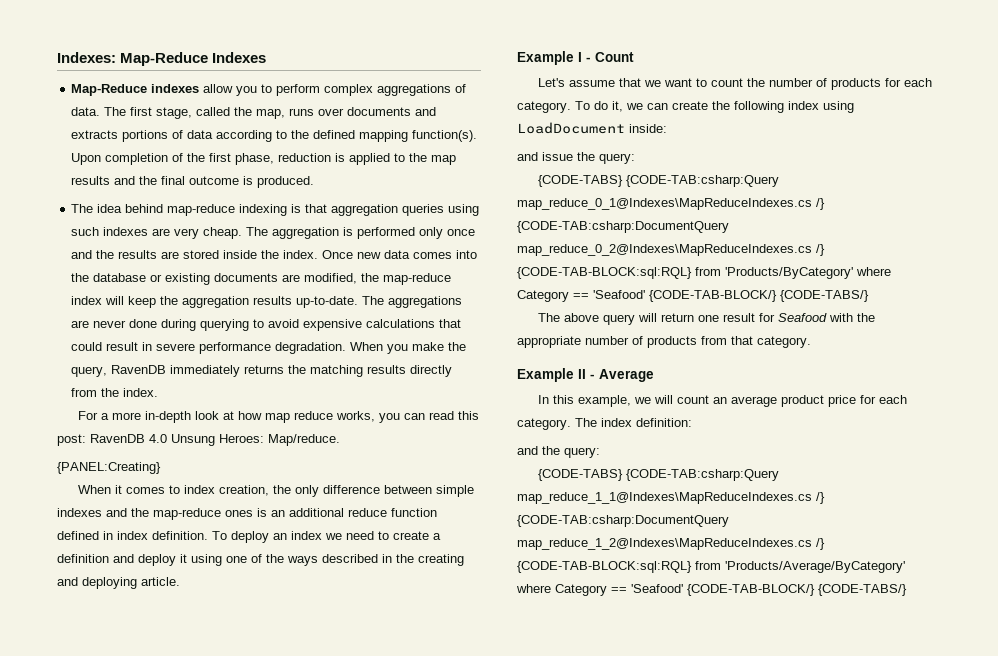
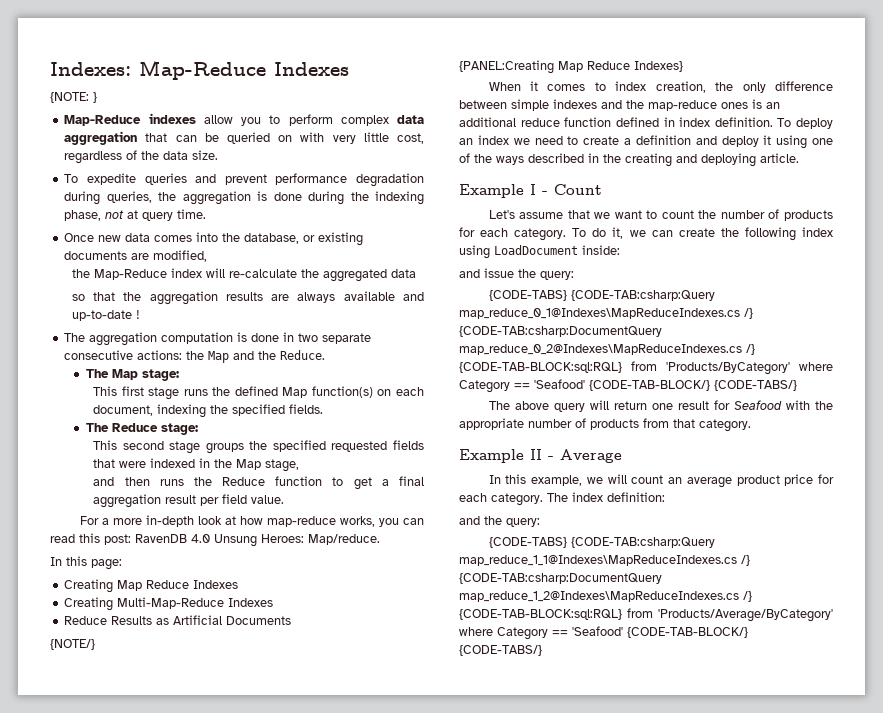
(267, 57) none -> [50,92,97,103] // {NOTE: }
[377,84,467,96] [71,107,437,119] [71,130,478,142] [71,153,457,165] [71,176,315,188] [71,204,480,216] [71,227,476,239] [71,250,319,259] aggregations of data. The first stage, called the map, runs over documents and extracts portions of data according to the defined mapping function(s). Upon completion of the first phase, reduction is applied to the map results and the final outcome is produced. // The idea behind map-reduce indexing is that aggregation queries using such indexes are very cheap. The aggregation is performed only once and the results are stored inside the index. -> [396,115,424,124] [64,131,424,145] [64,150,219,164] [64,173,424,187] [64,191,424,205] [64,209,207,221] data aggregation that can be queried on with very little cost, regardless of the data size. // To expedite queries and prevent performance degradation during queries, the aggregation is done during the indexing phase, not at query time. //
[93,273,147,282] database -> [244,233,300,244] database,
[361,273,452,285] [71,296,463,308] [71,319,462,331] [71,342,467,354] [71,365,453,377] [71,388,159,397] the map-reduce index will keep the aggregation results up-to-date. The aggregations are never done during querying to avoid expensive calculations that could result in severe performance degradation. When you make the query, RavenDB immediately returns the matching results directly from the index. -> [71,268,416,282] [71,291,424,305] [71,310,140,321] [64,332,372,346] [64,350,326,363] [85,369,179,381] [93,386,424,400] [93,404,324,418] [85,423,198,435] [93,440,424,454] [93,458,300,472] [93,476,424,490] [93,494,285,508] // the Map-Reduce index will re-calculate the aggregated data // so that the aggregation results are always available and up-to-date ! // The aggregation computation is done in two separate consecutive actions: the Map and the Reduce. // The Map stage: // This first stage runs the defined Map function(s) on each document, indexing the specified fields. // The Reduce stage: // This second stage groups the specified requested fields that were indexed in the Map stage, // and then runs the Reduce function to get a final aggregation result per field value.
[264,411,333,423] map reduce -> [266,516,336,527] map-reduce
[57,462,161,474] {PANEL:Creating} -> [50,556,122,570] [64,579,239,593] [64,597,274,611] [64,615,292,625] [50,639,95,650] [459,60,683,74] In this page: // Creating Map Reduce Indexes // Creating Multi-Map-Reduce Indexes // Reduce Results as Artificial Documents // {NOTE/} // {PANEL:Creating Map Reduce Indexes}

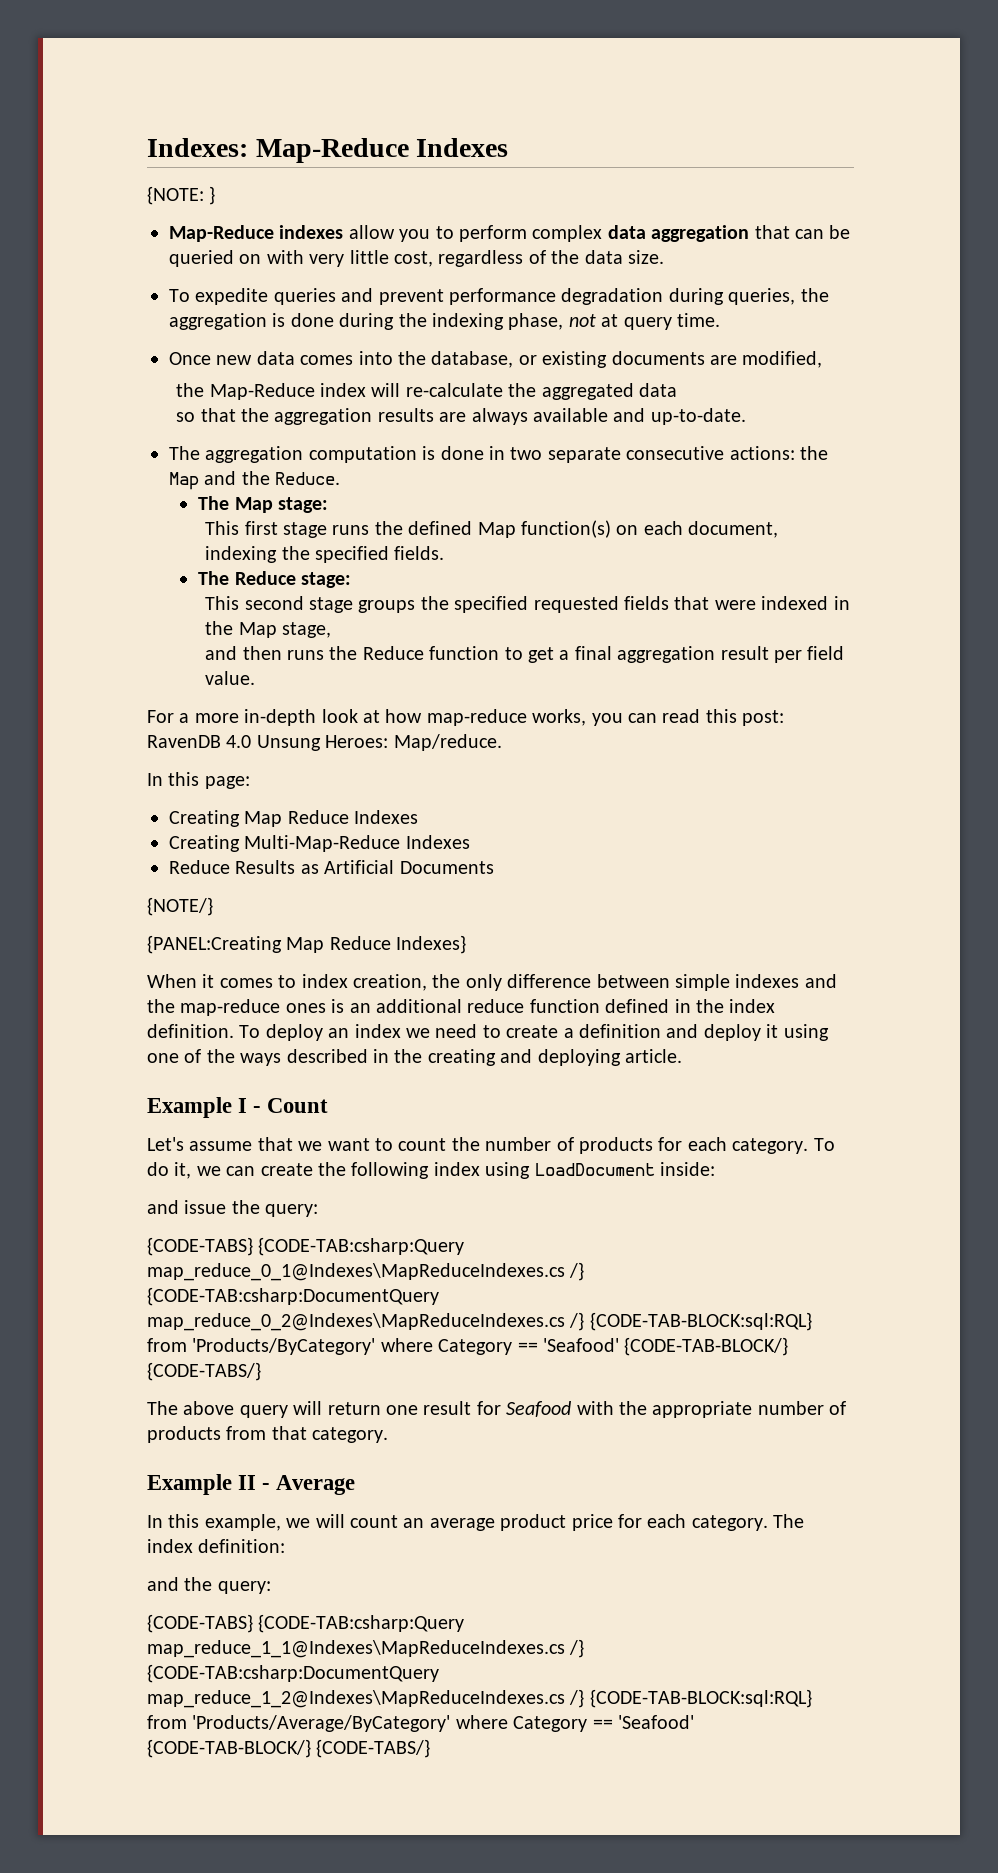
[71,310,140,321] up-to-date ! -> [650,408,746,425] up-to-date.
(675, 122) none -> [695,999,724,1013] the

